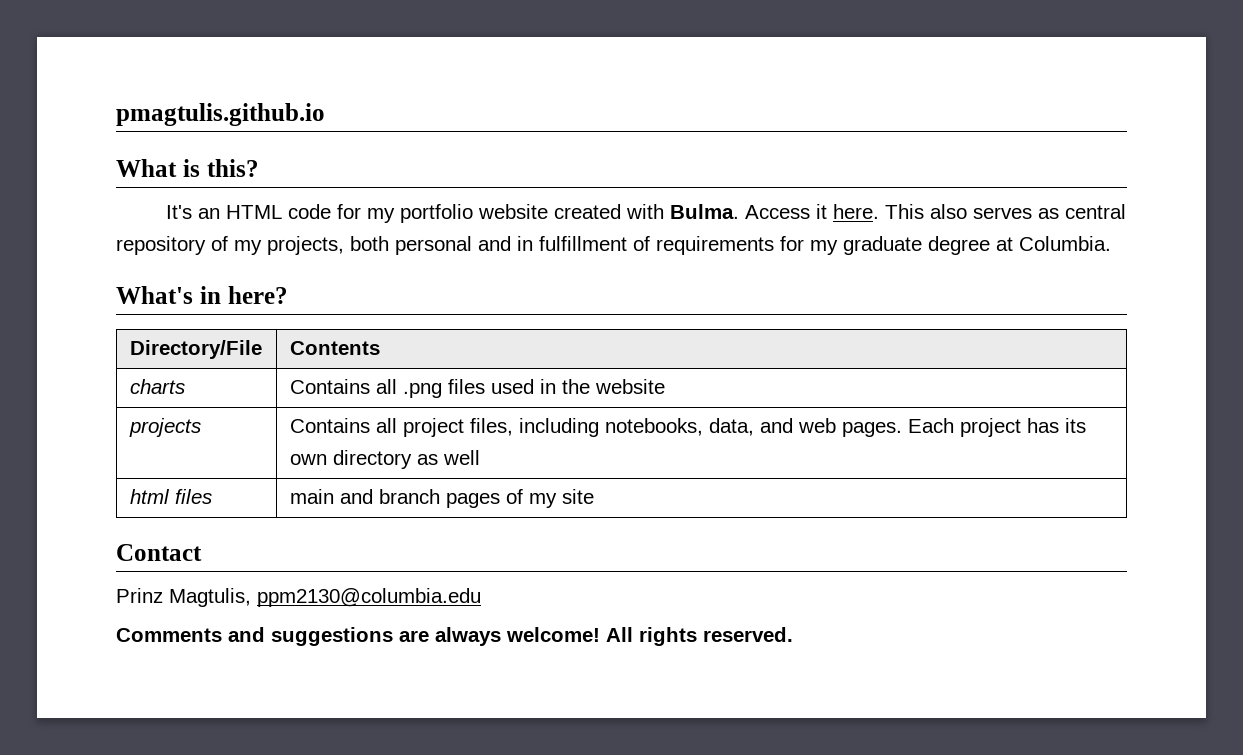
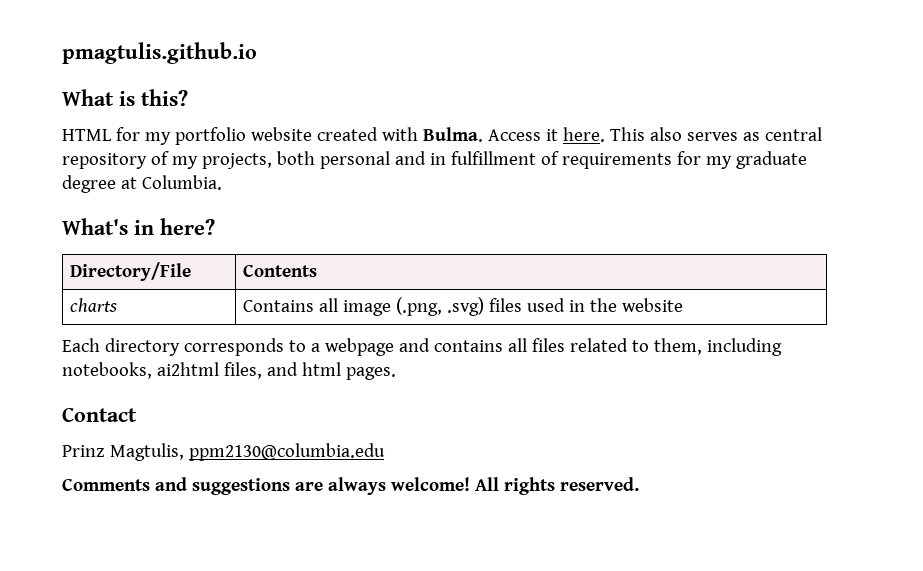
[166,204,332,219] It's an HTML code -> [62,129,111,141] HTML
[402,383,442,398] .png -> [343,297,485,316] image (.png, .svg)
[128,418,201,437] [289,418,1086,437] [289,450,480,469] [129,489,212,504] [289,489,594,508] // projects | Contains all project files, including notebooks, data, and web pages. Each project has its own directory as well // html files | main and branch pages of my site -> [62,338,782,356] [62,362,396,380] // Each directory corresponds to a webpage and contains all files related to them, including notebooks, ai2html files, and html pages.

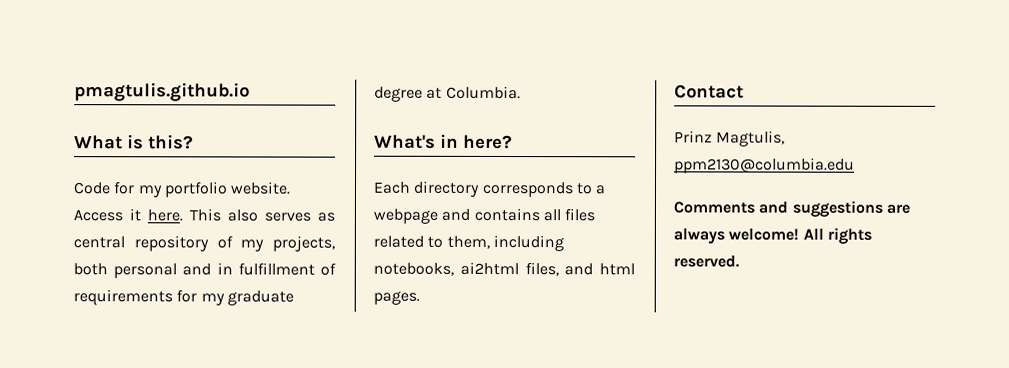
[62,129,111,141] HTML -> [73,182,111,195] Code
[250,127,483,142] website created with Bulma. -> [230,181,292,195] website.
[70,262,192,281] [243,264,318,277] [70,298,118,312] [243,297,684,316] // Directory/File | Contents // charts | Contains all image (.png, .svg) files used in the website -> (513, 142) none

